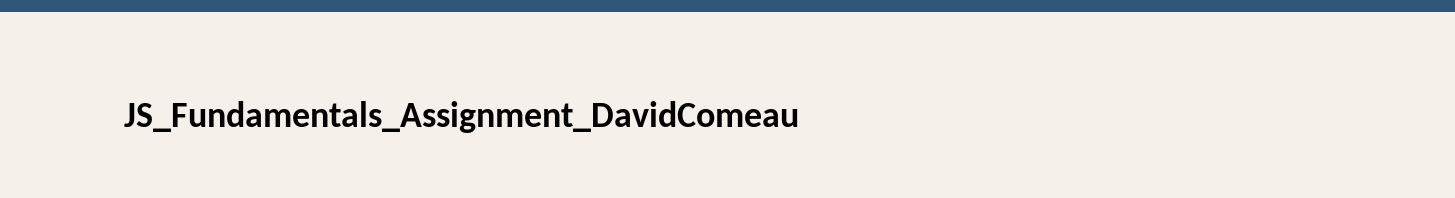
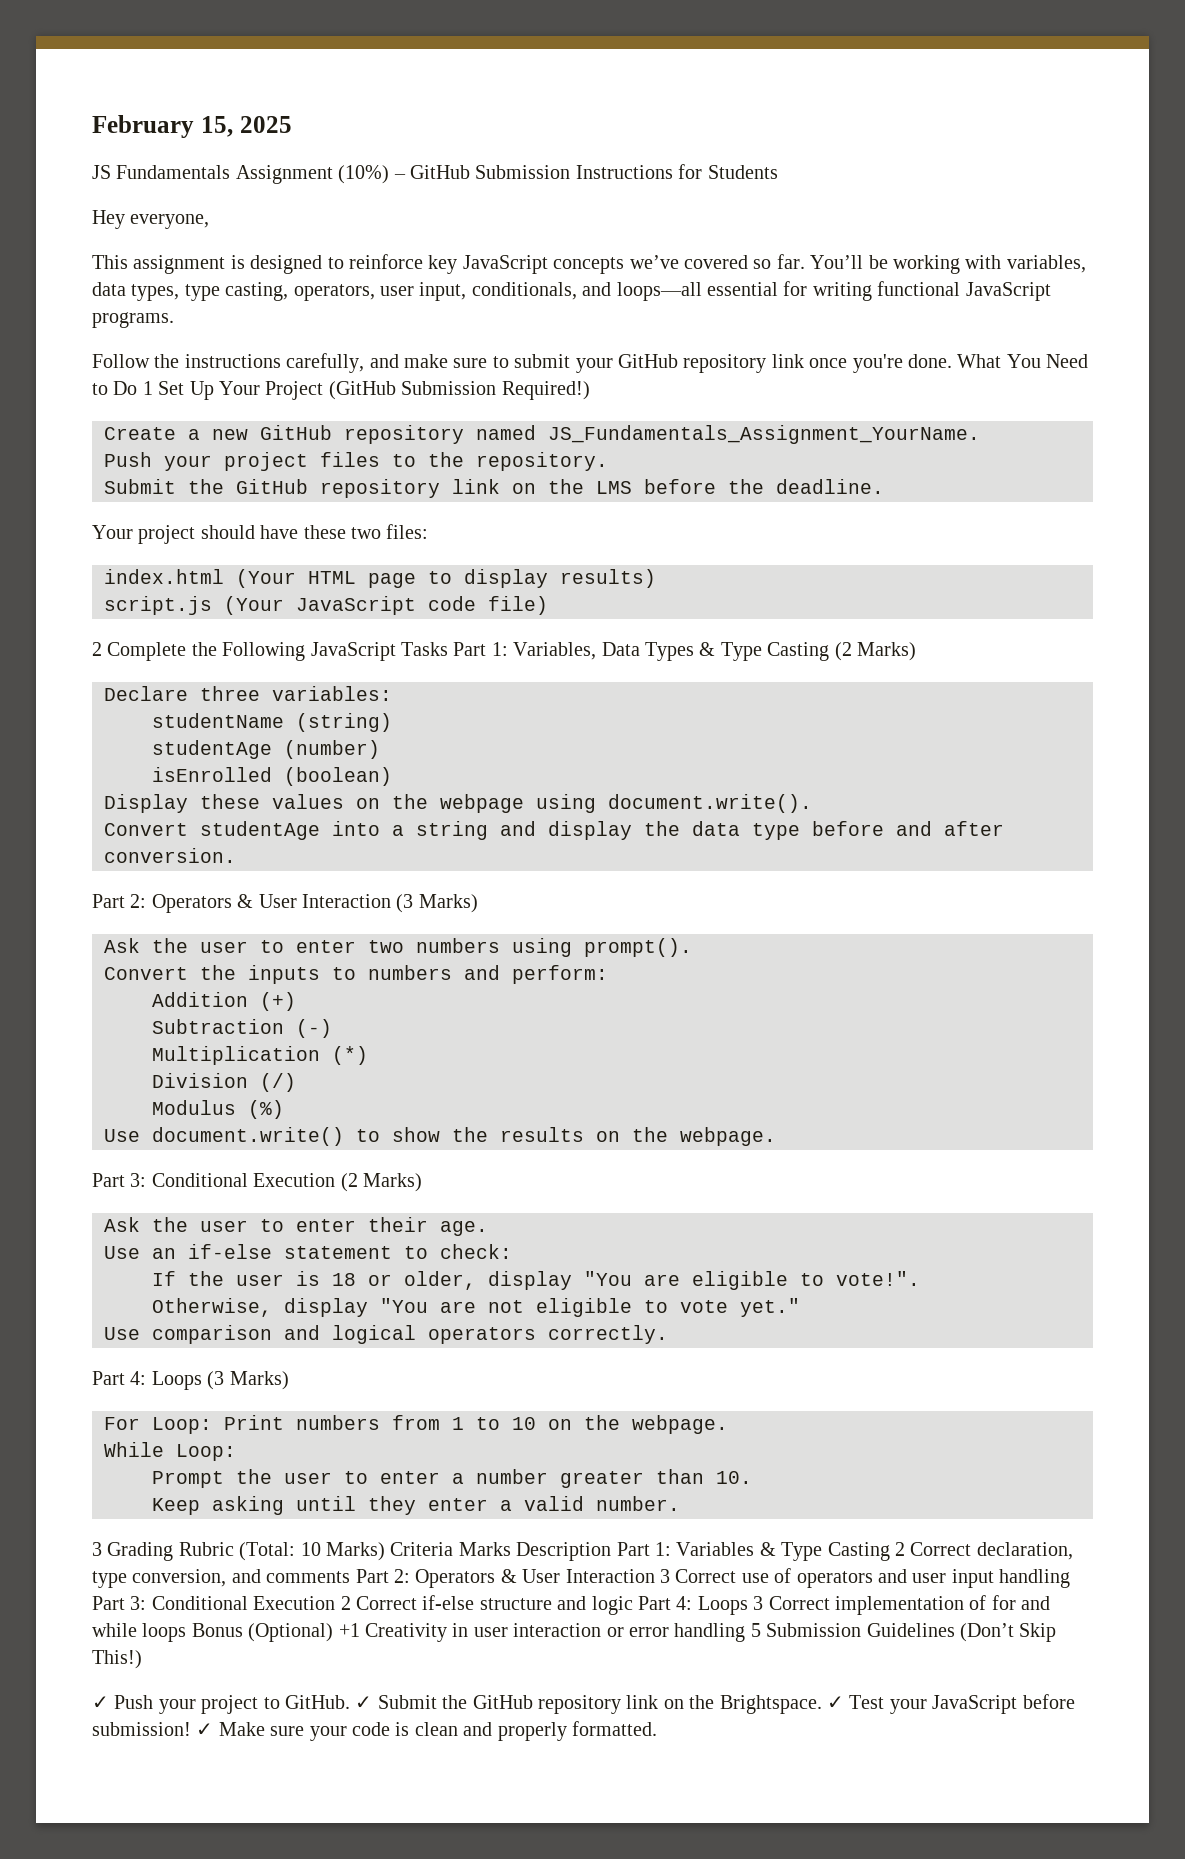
[124,101,799,133] JS_Fundamentals_Assignment_DavidComeau -> [92,115,292,138] [92,164,778,184] [92,210,210,229] [92,254,1086,274] [92,281,1051,301] [92,312,174,328] [92,353,1089,373] [92,381,590,400] [104,425,980,444] [104,452,608,471] [104,479,884,498] [92,524,429,544] [104,569,656,588] [104,596,548,615] [92,642,916,661] [104,686,392,701] [152,713,392,732] [152,740,380,759] [152,767,392,786] [104,794,812,813] [104,821,1004,840] [104,848,236,863] [92,894,478,913] [104,938,692,957] [104,965,608,984] [152,992,296,1011] [152,1019,332,1038] [152,1046,368,1065] [152,1073,296,1092] [152,1100,284,1119] [104,1127,776,1146] [92,1173,422,1192] [104,1217,488,1236] [104,1244,512,1259] [152,1271,920,1290] [152,1298,800,1317] [104,1325,668,1344] [92,1371,289,1390] [104,1415,728,1434] [104,1442,236,1461] [152,1469,752,1488] [152,1496,680,1515] [92,1542,1073,1561] [92,1568,1071,1588] [92,1595,1051,1615] [92,1623,1057,1642] [92,1650,142,1669] [92,1694,1075,1714] [92,1721,657,1741] February 15, 2025 // JS Fundamentals Assignment (10%) – GitHub Submission Instructions for Students // Hey everyone, // This assignment is designed to reinforce key JavaScript concepts we’ve covered so far. You’ll be working with variables, data types, type casting, operators, user input, conditionals, and loops—all essential for writing functional JavaScript programs. // Follow the instructions carefully, and make sure to submit your GitHub repository link once you're done. What You Need to Do 1 Set Up Your Project (GitHub Submission Required!) // Create a new GitHub repository named JS_Fundamentals_Assignment_YourName. // Push your project files to the repository. // Submit the GitHub repository link on the LMS before the deadline. // Your project should have these two files: // index.html (Your HTML page to display results) // script.js (Your JavaScript code file) // 2 Complete the Following JavaScript Tasks Part 1: Variables, Data Types & Type Casting (2 Marks) // Declare three variables: // studentName (string) // studentAge (number) // isEnrolled (boolean) // Display these values on the webpage using document.write(). // Convert studentAge into a string and display the data type before and after conversion. // Part 2: Operators & User Interaction (3 Marks) // Ask the user to enter two numbers using prompt(). // Convert the inputs to numbers and perform: // Addition (+) // Subtraction (-) // Multiplication (*) // Division (/) // Modulus (%) // Use document.write() to show the results on the webpage. // Part 3: Conditional Execution (2 Marks) // Ask the user to enter their age. // Use an if-else statement to check: // If the user is 18 or older, display "You are eligible to vote!". // Otherwise, display "You are not eligible to vote yet." // Use comparison and logical operators correctly. // Part 4: Loops (3 Marks) // For Loop: Print numbers from 1 to 10 on the webpage. // While Loop: // Prompt the user to enter a number greater than 10. // Keep asking until they enter a valid number. // 3 Grading Rubric (Total: 10 Marks) Criteria Marks Description Part 1: Variables & Type Casting 2 Correct declaration, type conversion, and comments Part 2: Operators & User Interaction 3 Correct use of operators and user input handling Part 3: Conditional Execution 2 Correct if-else structure and logic Part 4: Loops 3 Correct implementation of for and while loops Bonus (Optional) +1 Creativity in user interaction or error handling 5 Submission Guidelines (Don’t Skip This!) // ✓ Push your project to GitHub. ✓ Submit the GitHub repository link on the Brightspace. ✓ Test your JavaScript before submission! ✓ Make sure your code is clean and properly formatted.

